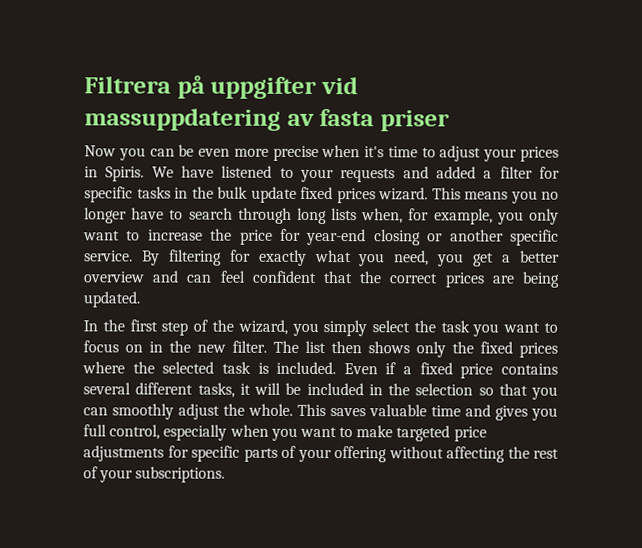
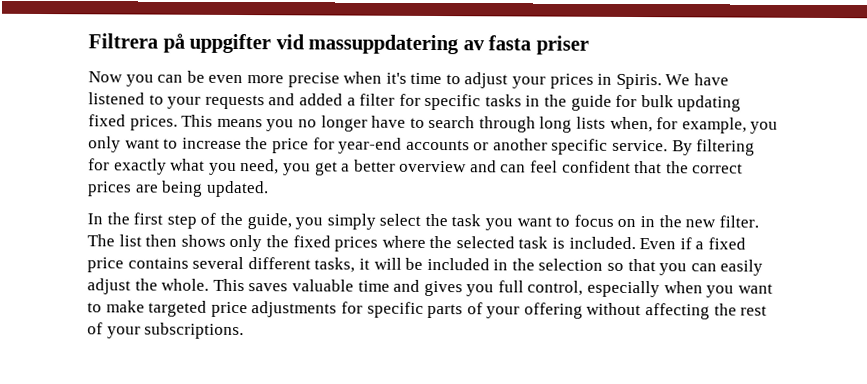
[217,186,428,204] bulk update fixed prices wizard. -> [570,94,742,112] [88,114,178,131] guide for bulk updating fixed prices.
[373,229,421,246] closing -> [405,139,470,151] accounts
[237,319,288,335] wizard, -> [246,213,292,230] guide,
[112,403,174,420] smoothly -> [720,259,764,276] easily

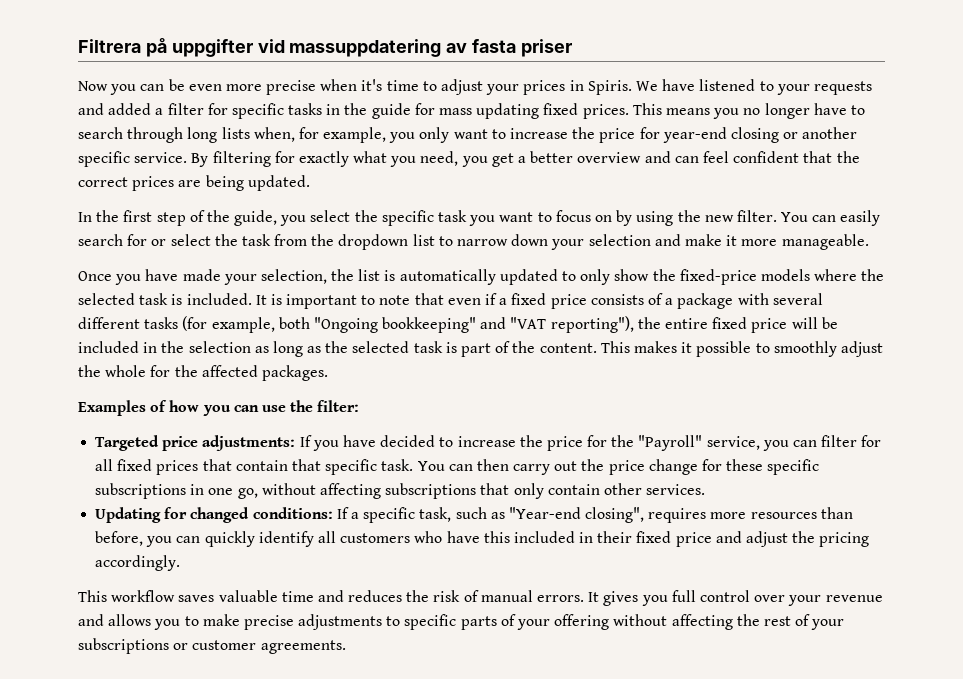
[640,95,674,108] bulk -> [439,108,473,115] mass
[405,139,470,151] accounts -> [730,127,779,143] closing
[326,213,448,230] simply select the -> [310,210,434,226] select the specific
[640,216,656,228] in -> [616,210,674,226] by using
[87,234,379,252] The list then shows only the fixed prices -> [781,210,881,226] [78,234,869,250] [78,269,810,285] You can easily search for or select the task from the dropdown list to narrow down your selection and make it more manageable. // Once you have made your selection, the list is automatically updated to only show the fixed-price models
[639,237,747,250] [87,256,370,273] Even if a fixed price contains several different tasks, it -> [255,293,823,309] [78,316,788,333] It is important to note that even if a fixed price consists of a package with several different tasks (for example, both "Ongoing bookkeeping" and "VAT reporting"), the entire fixed price
[607,258,764,276] [87,278,773,298] [87,300,363,318] so that you can easily adjust the whole. This saves valuable time and gives you full control, especially when you want to make targeted price adjustments for -> [254,341,883,357] [78,365,328,381] [78,400,360,416] [95,435,882,451] [95,459,820,475] [95,483,706,499] [95,507,853,523] [95,531,870,547] [95,555,181,571] [78,590,883,606] [78,614,401,630] as long as the selected task is part of the content. This makes it possible to smoothly adjust the whole for the affected packages. // Examples of how you can use the filter: // Targeted price adjustments: If you have decided to increase the price for the "Payroll" service, you can filter for all fixed prices that contain that specific task. You can then carry out the price change for these specific subscriptions in one go, without affecting subscriptions that only contain other services. // Updating for changed conditions: If a specific task, such as "Year-end closing", requires more resources than before, you can quickly identify all customers who have this included in their fixed price and adjust the pricing accordingly. // This workflow saves valuable time and reduces the risk of manual errors. It gives you full control over your revenue and allows you to make precise adjustments to
[144,322,245,340] subscriptions. -> [78,638,346,654] subscriptions or customer agreements.

